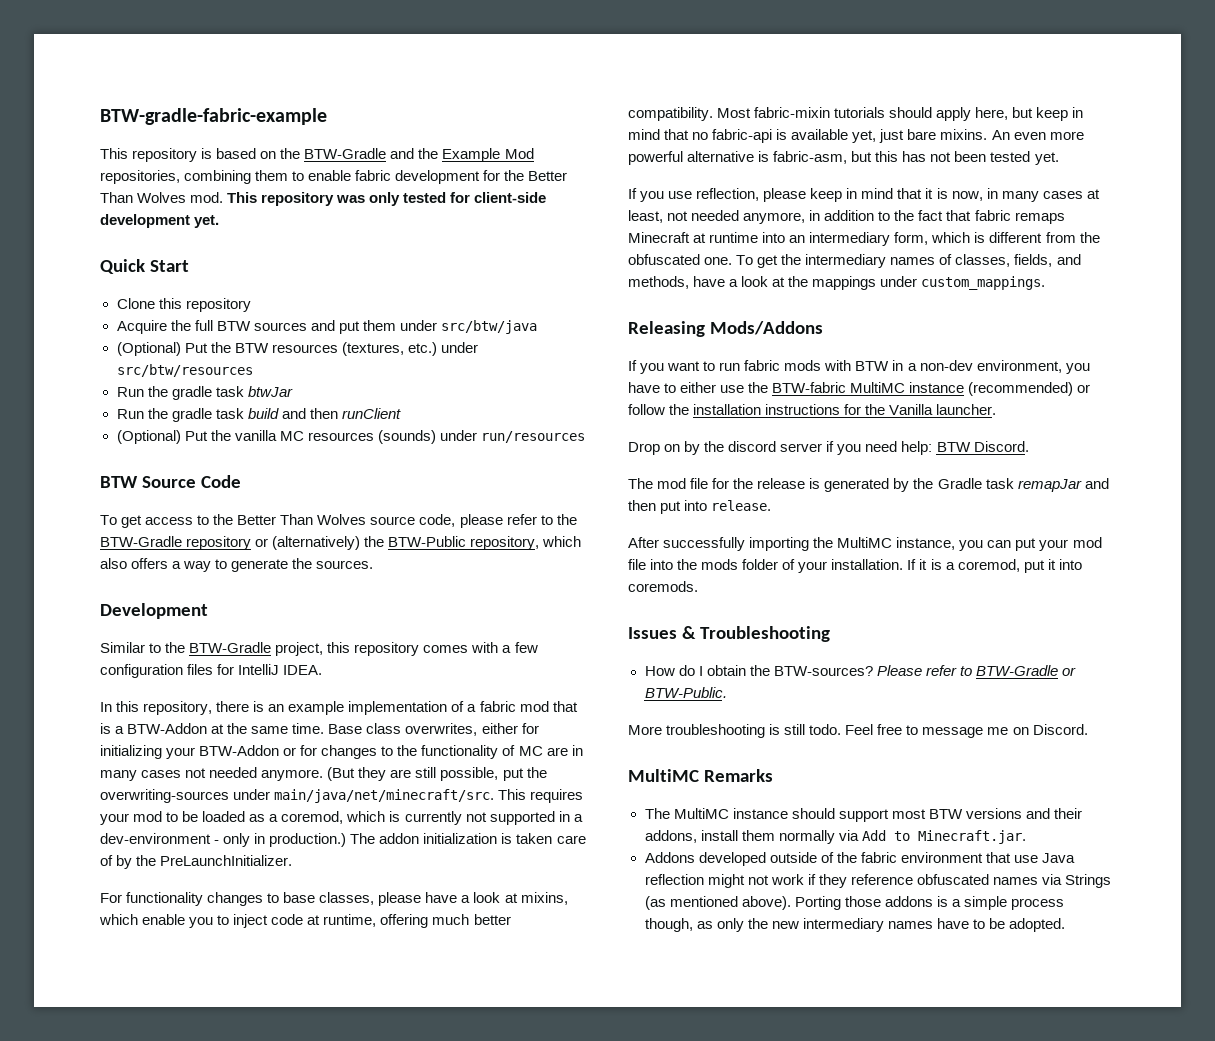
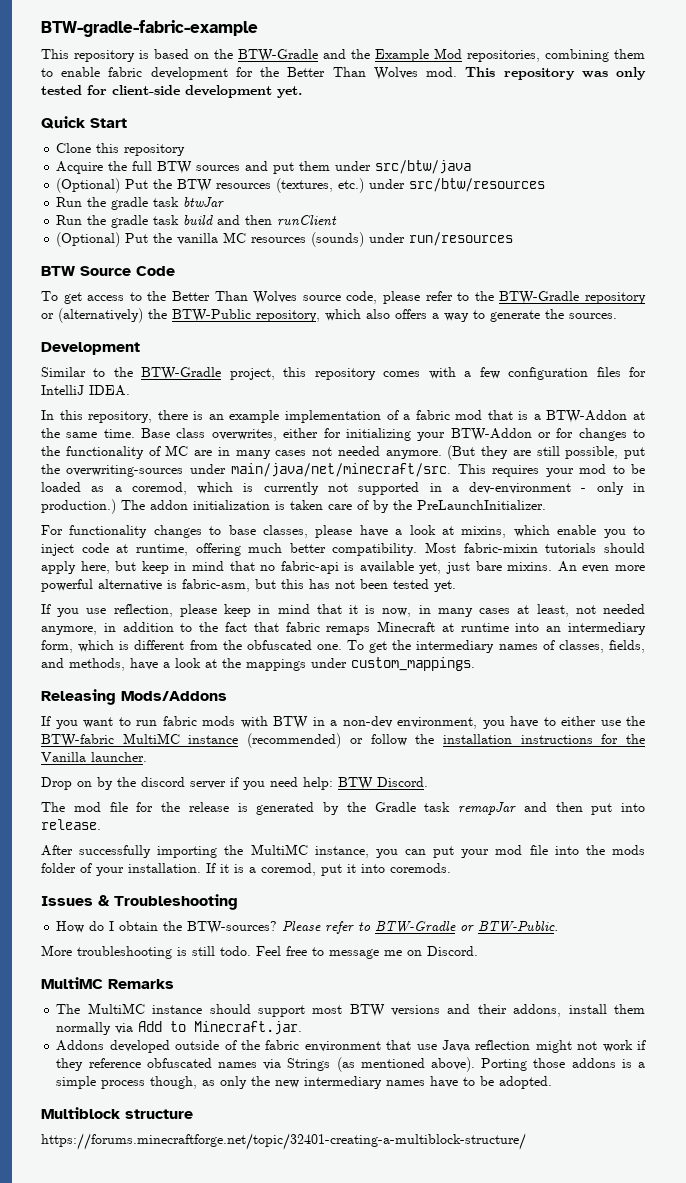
(1065, 925) none -> [41,1107,193,1119] [41,1133,526,1150] // Multiblock structure // https://forums.minecraftforge.net/topic/32401-creating-a-multiblock-structure/

